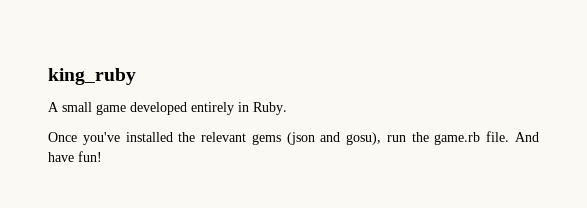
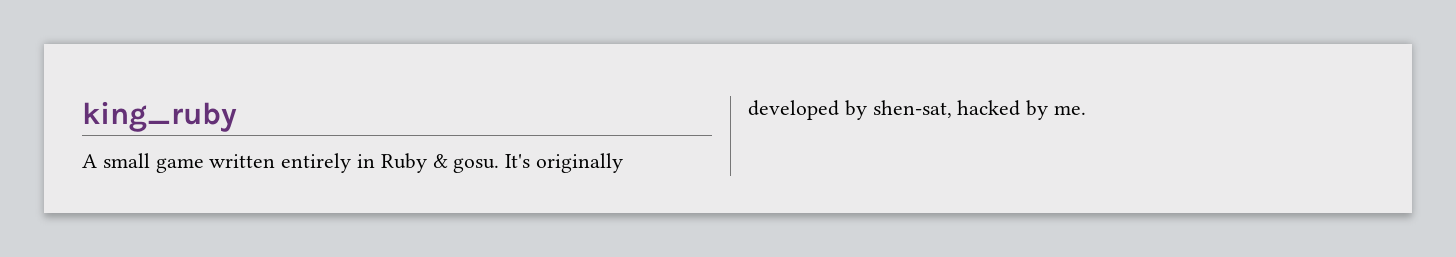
[130,102,187,115] developed -> [209,154,276,168] written
[253,102,287,115] [48,131,539,145] [48,151,102,162] Ruby. // Once you've installed the relevant gems (json and gosu), run the game.rb file. And have fun! -> [380,153,624,173] [748,100,1087,120] Ruby & gosu. It's originally developed by shen-sat, hacked by me.

